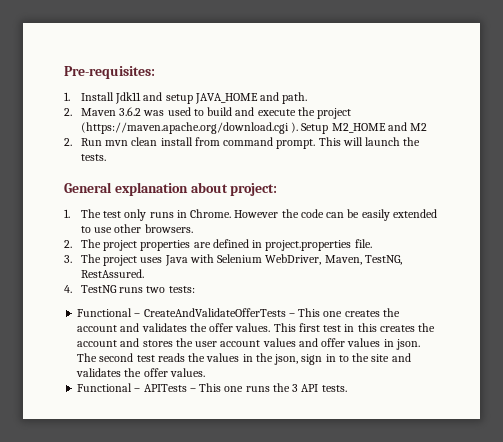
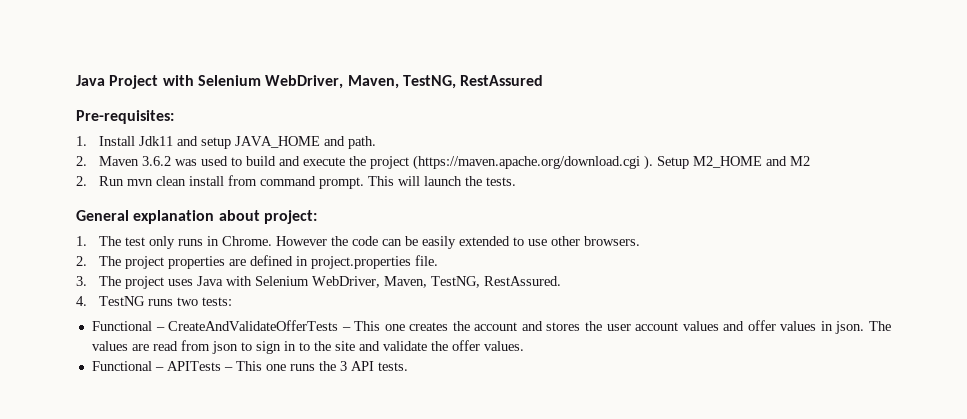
(64, 72) none -> [76,75,544,89] Java Project with Selenium WebDriver, Maven, TestNG, RestAssured //
[141,323,436,332] [77,338,140,347] validates the offer values. This first test in this creates the account and -> (543, 326) none
[99,353,299,365] second test reads the values in the json, -> [91,340,252,354] values are read from json to
[76,368,122,377] validates -> [382,341,427,351] validate

